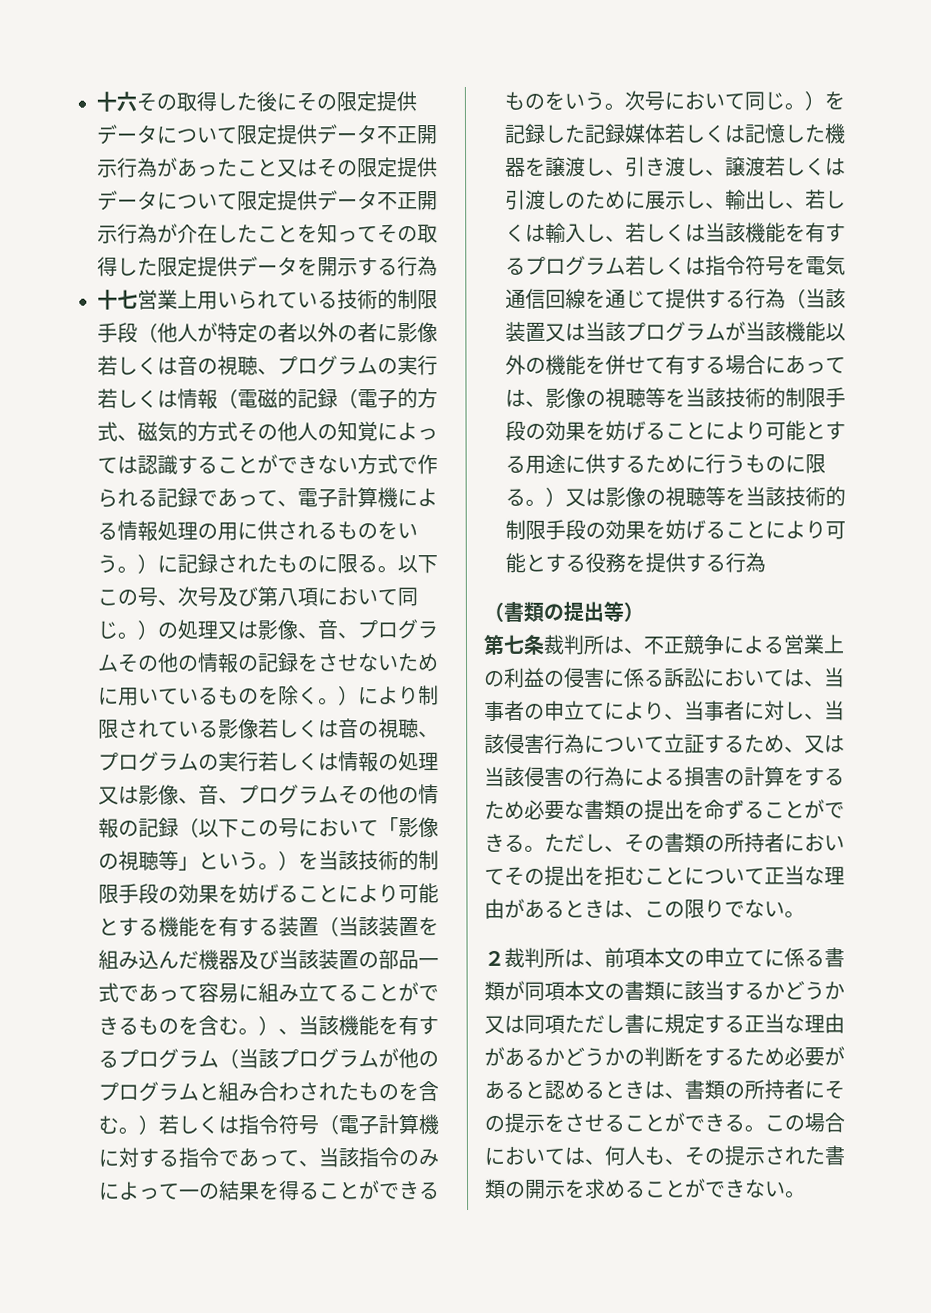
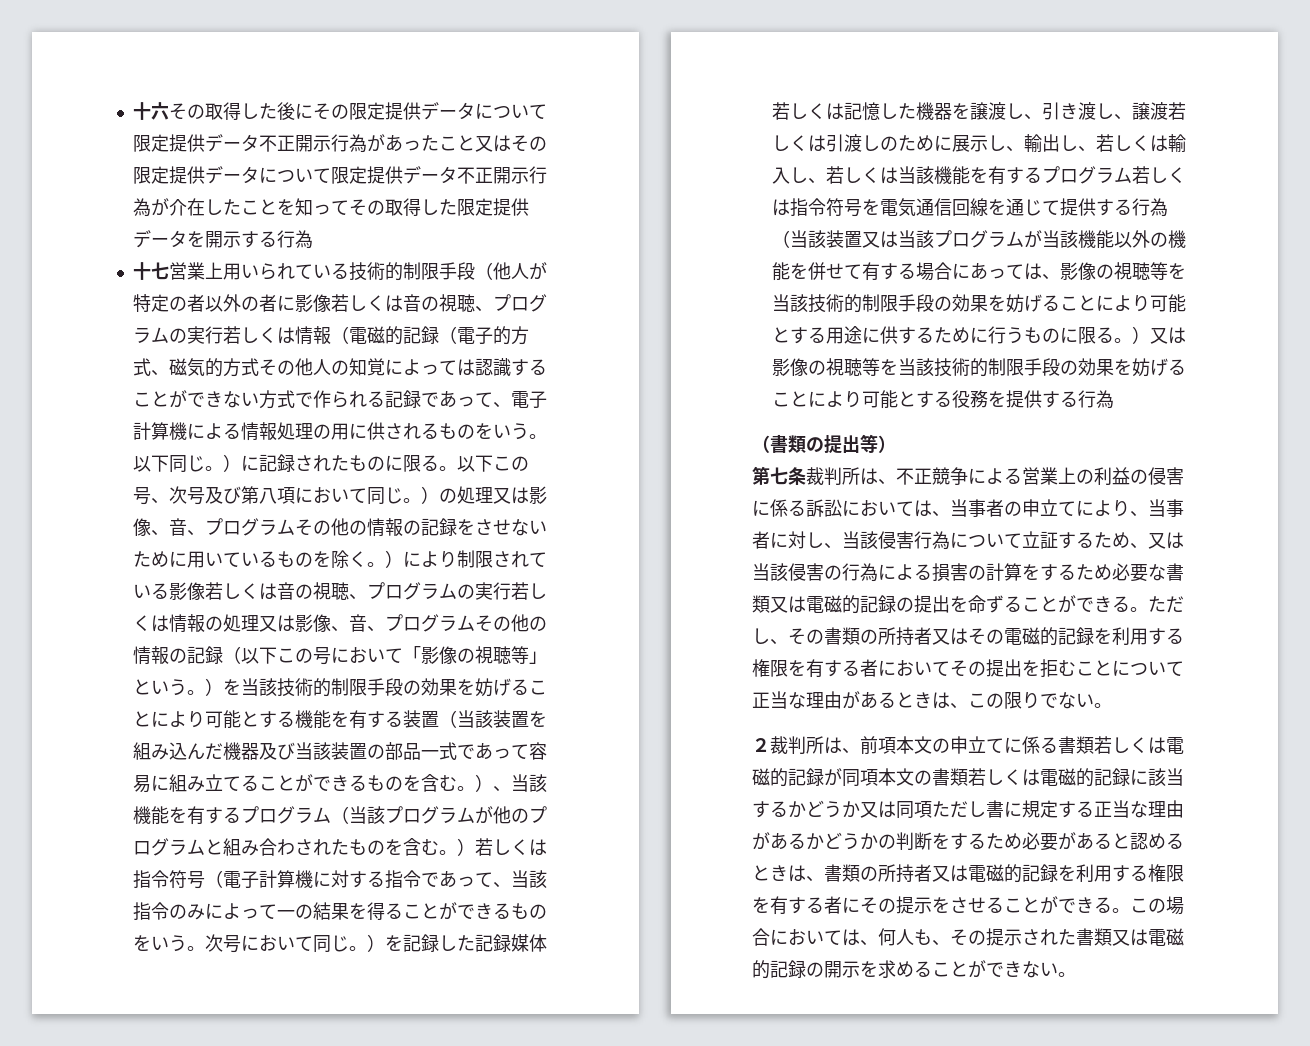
(138, 569) none -> [132,455,223,473] 以下同じ。
(625, 809) none -> [770,595,896,614] 又は電磁的記録
(785, 842) none -> [932,627,1184,646] [752,659,878,678] 又はその電磁的記録を利用する権限を有する者
[504,980,665,1001] が同項本文の書類 -> [1094,736,1184,754] [752,768,1130,787] 若しくは電磁的記録が同項本文の書類若しくは電磁的記録
(805, 1089) none -> [932,864,1184,883] [752,896,842,915] 又は電磁的記録を利用する権限を有する者
(506, 1188) none -> [1112,928,1184,946] [752,960,806,979] 又は電磁的記録

